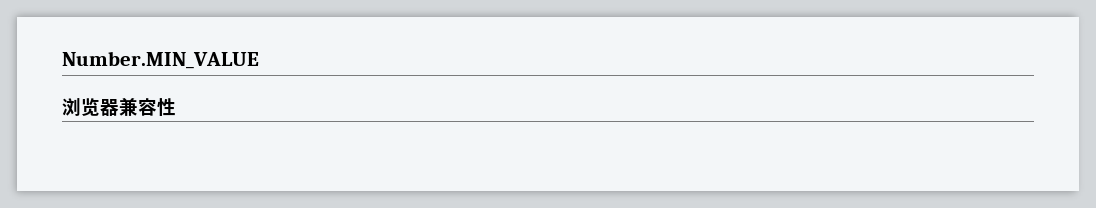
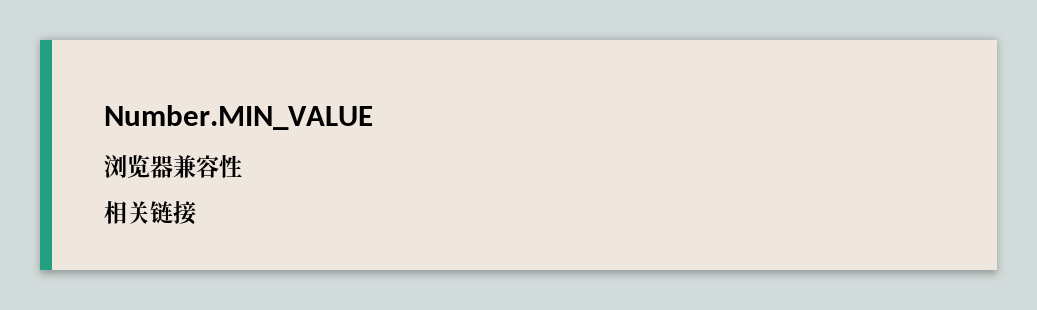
(176, 107) none -> [104,201,196,225] // 相关链接

